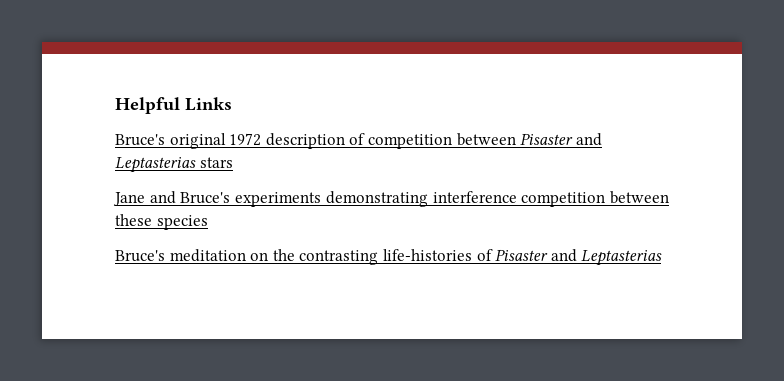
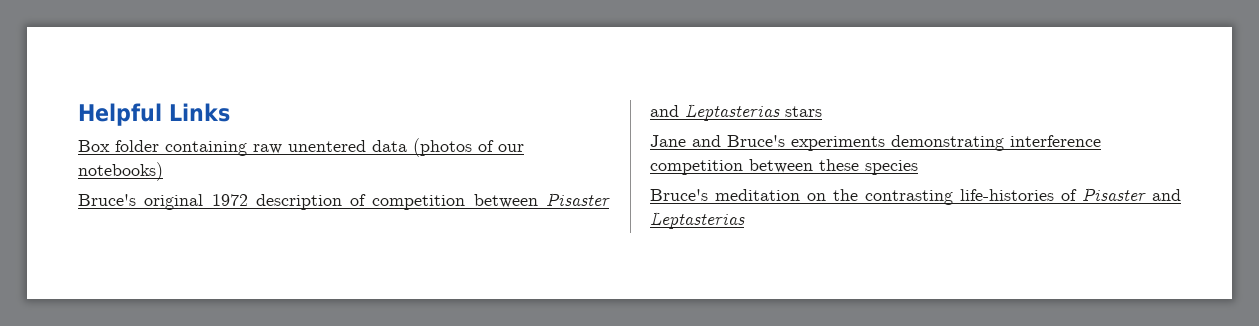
(232, 104) none -> [78,138,524,157] [78,162,163,181] // Box folder containing raw unentered data (photos of our notebooks)

